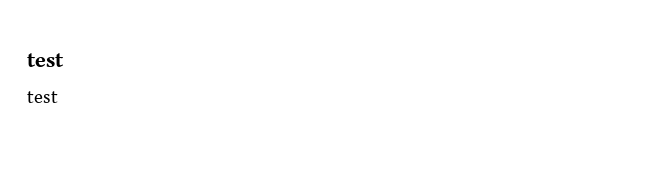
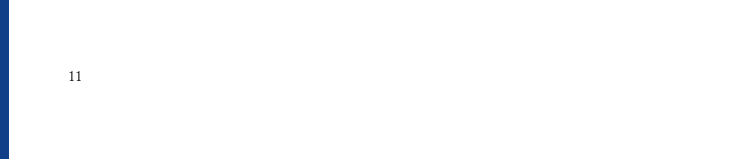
[27,53,64,67] [27,91,58,103] test // test -> [68,71,82,81] 11

